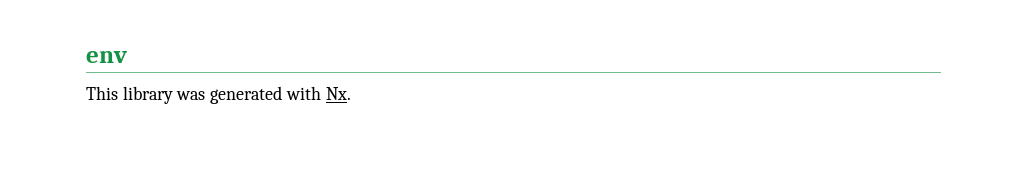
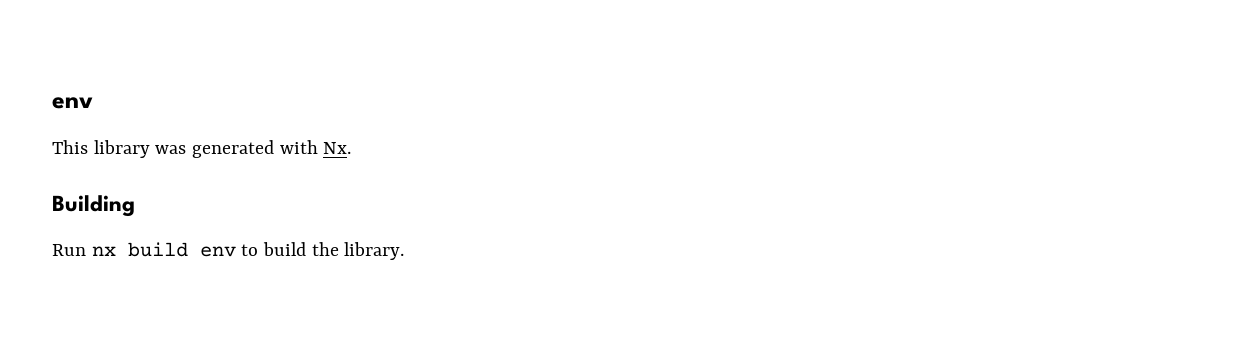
(351, 93) none -> [52,195,135,217] [52,242,405,260] // Building // Run nx build env to build the library.

